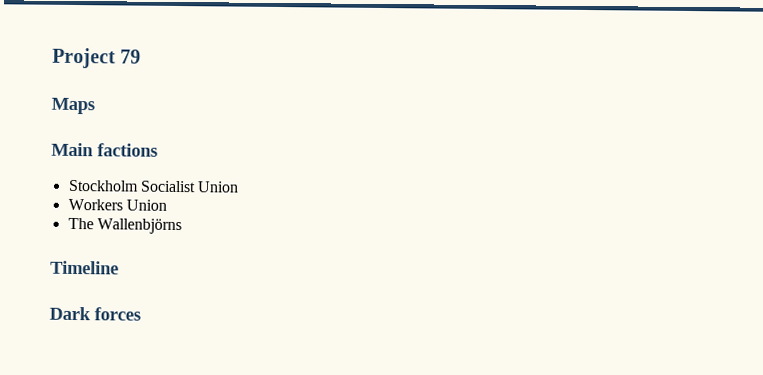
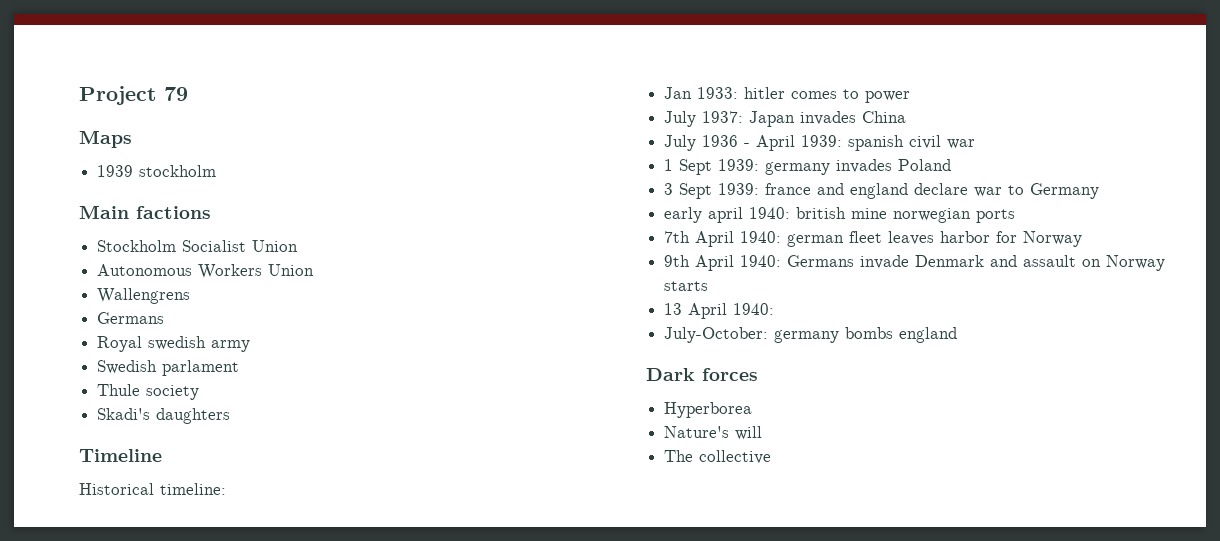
(95, 106) none -> [97,165,217,177] // 1939 stockholm
(240, 187) none -> [97,264,193,276] Autonomous
[67,217,182,235] [50,260,119,275] [49,306,141,321] The Wallenbjörns // Timeline // Dark forces -> [97,288,191,304] [97,312,165,324] [97,336,251,352] [97,360,240,376] [97,384,200,400] [97,408,231,424] [79,449,162,462] [79,483,226,495] [664,87,911,103] [664,111,907,127] [664,135,976,151] [664,159,952,175] [664,183,1100,199] [664,207,1016,223] [664,231,1083,247] [664,255,1166,271] [664,281,709,291] [664,303,775,319] [664,327,958,343] [646,368,758,381] [664,402,753,418] [664,426,763,440] [664,450,772,464] Wallengrens // Germans // Royal swedish army // Swedish parlament // Thule society // Skadi's daughters // Timeline // Historical timeline: // Jan 1933: hitler comes to power // July 1937: Japan invades China // July 1936 - April 1939: spanish civil war // 1 Sept 1939: germany invades Poland // 3 Sept 1939: france and england declare war to Germany // early april 1940: british mine norwegian ports // 7th April 1940: german fleet leaves harbor for Norway // 9th April 1940: Germans invade Denmark and assault on Norway starts // 13 April 1940: // July-October: germany bombs england // Dark forces // Hyperborea // Nature's will // The collective

